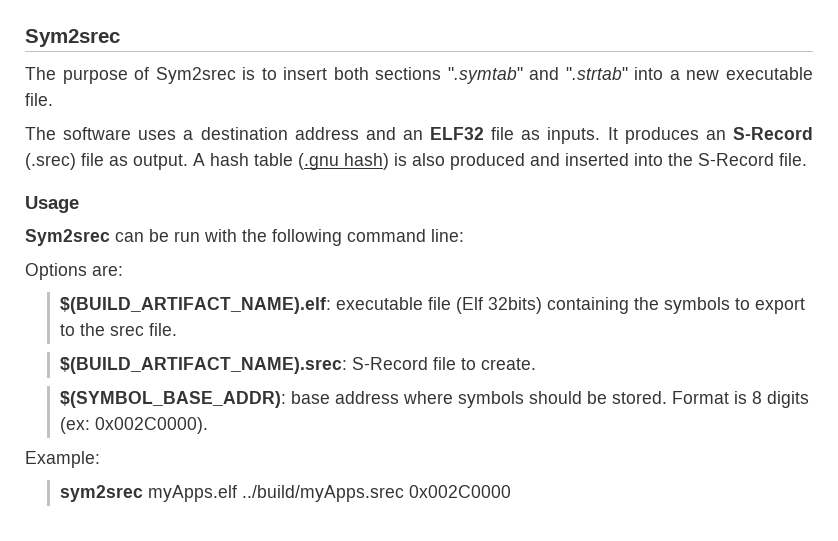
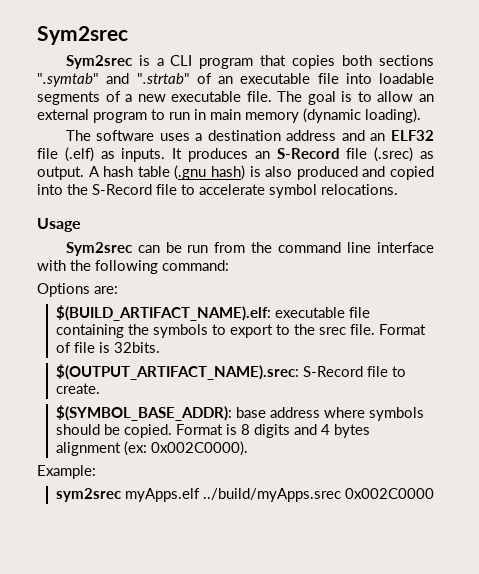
[25,67,328,84] The purpose of Sym2srec is to insert -> [65,55,336,69] Sym2srec is a CLI program that copies
[634,67,813,80] [25,93,53,106] into a new executable file. -> [196,73,434,84] [37,91,435,105] [37,108,421,123] of an executable file into loadable segments of a new executable file. The goal is to allow an external program to run in main memory (dynamic loading).
(515, 133) none -> [64,147,94,162] (.elf)
[25,153,104,170] (.srec) file -> [346,147,414,162] file (.srec)
[565,153,629,166] inserted -> [390,166,435,180] copied
[779,153,807,166] file. -> [156,184,398,198] file to accelerate symbol relocations.
(200, 236) none -> [214,242,434,253] from the command line interface
[347,229,464,242] command line: -> [162,260,229,271] command:
[455,297,542,314] (Elf 32bits) -> (370, 312) none
[59,357,347,374] // $(BUILD_ARTIFACT_NAME).srec: -> [378,324,426,335] [55,342,160,353] [55,364,299,380] Format of file is 32bits. // $(OUTPUT_ARTIFACT_NAME).srec:
[611,391,667,404] stored. -> [123,424,172,438] copied.
(809, 399) none -> [293,424,370,438] [55,442,121,456] and 4 bytes alignment

